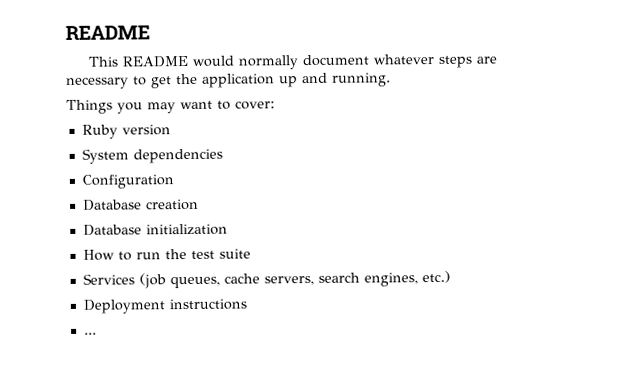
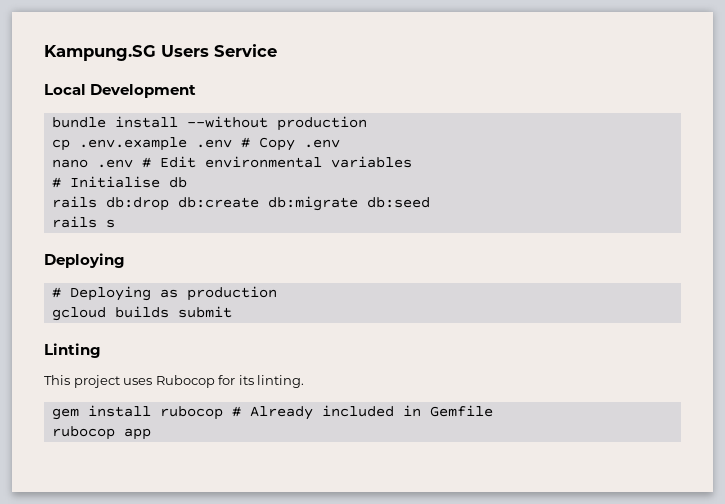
[65,25,150,40] [88,54,498,70] [66,72,391,89] [66,99,275,114] [81,124,171,139] [81,148,223,164] [81,174,174,189] [82,198,199,211] [82,223,228,236] [82,248,251,261] [82,270,451,289] [82,298,247,314] [83,332,97,335] README // This README would normally document whatever steps are necessary to get the application up and running. // Things you may want to cover: // Ruby version // System dependencies // Configuration // Database creation // Database initialization // How to run the test suite // Services (job queues, cache servers, search engines, etc.) // Deployment instructions // ... -> [44,44,277,61] [44,84,197,98] [51,116,367,131] [51,137,340,151] [51,156,412,168] [51,176,187,188] [51,196,430,211] [51,216,115,228] [44,253,125,268] [51,286,277,301] [51,306,232,321] [44,343,101,358] [44,375,305,388] [51,405,493,420] [51,426,151,440] Kampung.SG Users Service // Local Development // bundle install --without production // cp .env.example .env # Copy .env // nano .env # Edit environmental variables // # Initialise db // rails db:drop db:create db:migrate db:seed // rails s // Deploying // # Deploying as production // gcloud builds submit // Linting // This project uses Rubocop for its linting. // gem install rubocop # Already included in Gemfile // rubocop app

